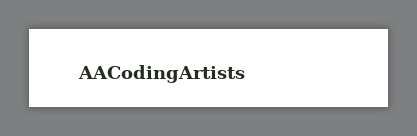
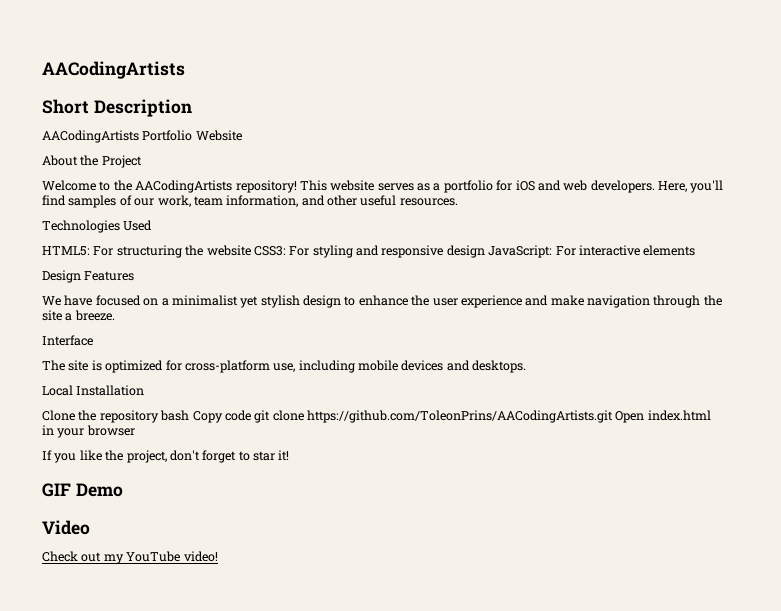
[78,65,245,83] AACodingArtists -> [42,61,185,79] [42,99,192,117] [42,130,242,143] [42,155,142,168] [42,180,724,193] [42,195,458,208] [42,220,153,233] [42,245,696,258] [42,270,135,283] [42,295,722,308] [42,310,115,321] [42,335,93,346] [42,360,527,373] [42,385,145,396] [42,410,711,423] [42,425,135,438] [42,450,290,463] [42,483,123,497] [42,520,90,535] [42,551,218,564] AACodingArtists // Short Description // AACodingArtists Portfolio Website // About the Project // Welcome to the AACodingArtists repository! This website serves as a portfolio for iOS and web developers. Here, you'll find samples of our work, team information, and other useful resources. // Technologies Used // HTML5: For structuring the website CSS3: For styling and responsive design JavaScript: For interactive elements // Design Features // We have focused on a minimalist yet stylish design to enhance the user experience and make navigation through the site a breeze. // Interface // The site is optimized for cross-platform use, including mobile devices and desktops. // Local Installation // Clone the repository bash Copy code git clone https://github.com/ToleonPrins/AACodingArtists.git Open index.html in your browser // If you like the project, don't forget to star it! // GIF Demo // Video // Check out my YouTube video!

